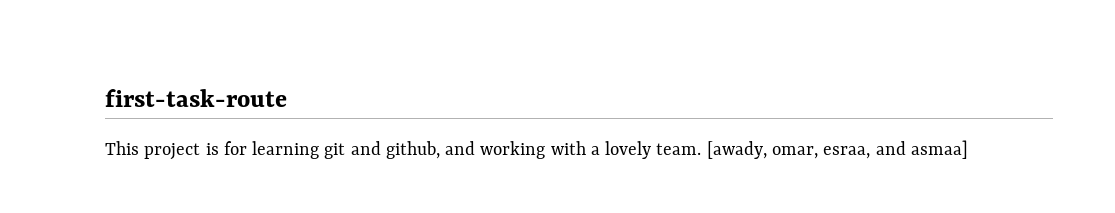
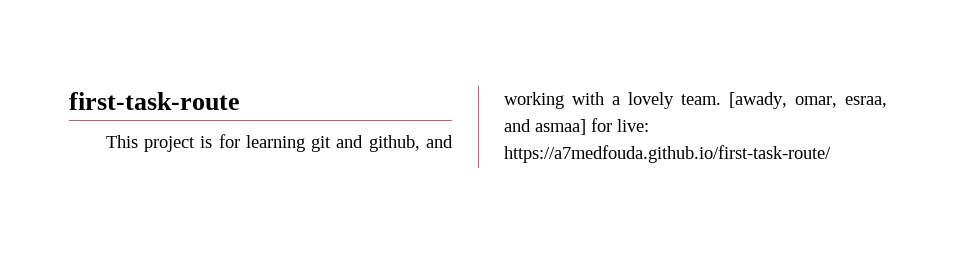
(968, 149) none -> [591,118,649,132] [504,145,831,163] for live: https://a7medfouda.github.io/first-task-route/

